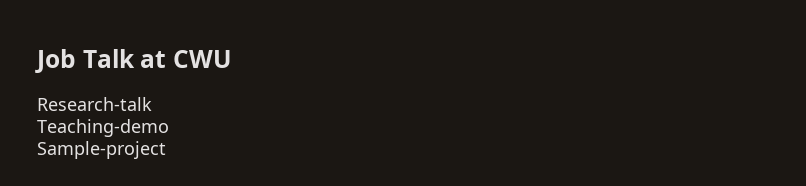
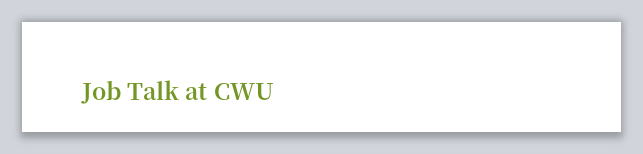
[37,97,152,111] [37,119,169,137] [37,141,166,159] // Research-talk // Teaching-demo // Sample-project -> (274, 91) none

